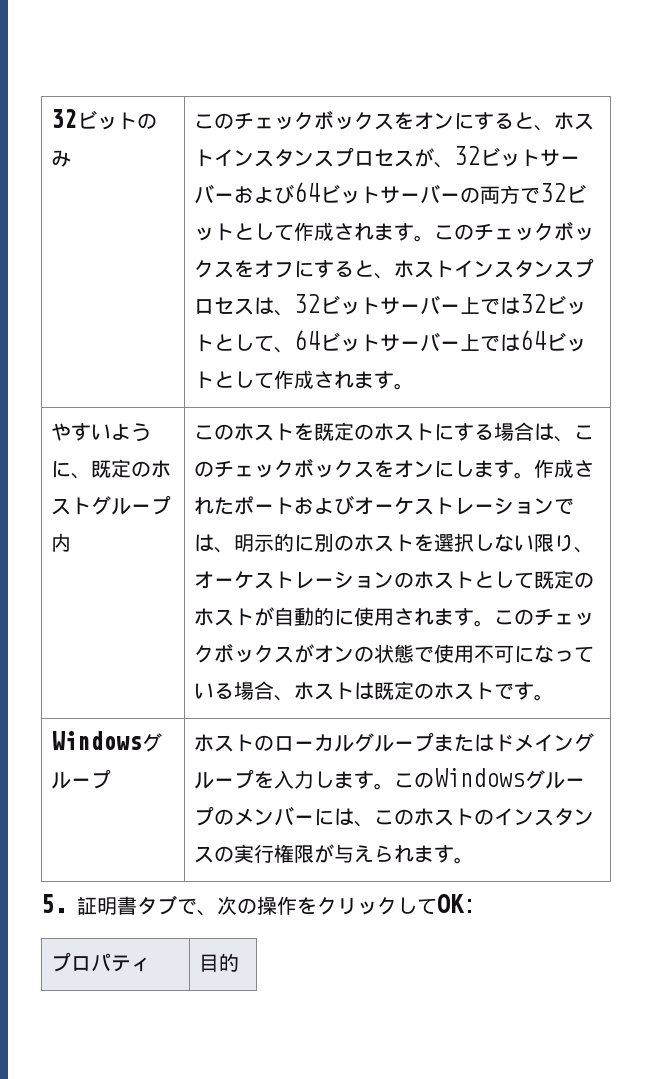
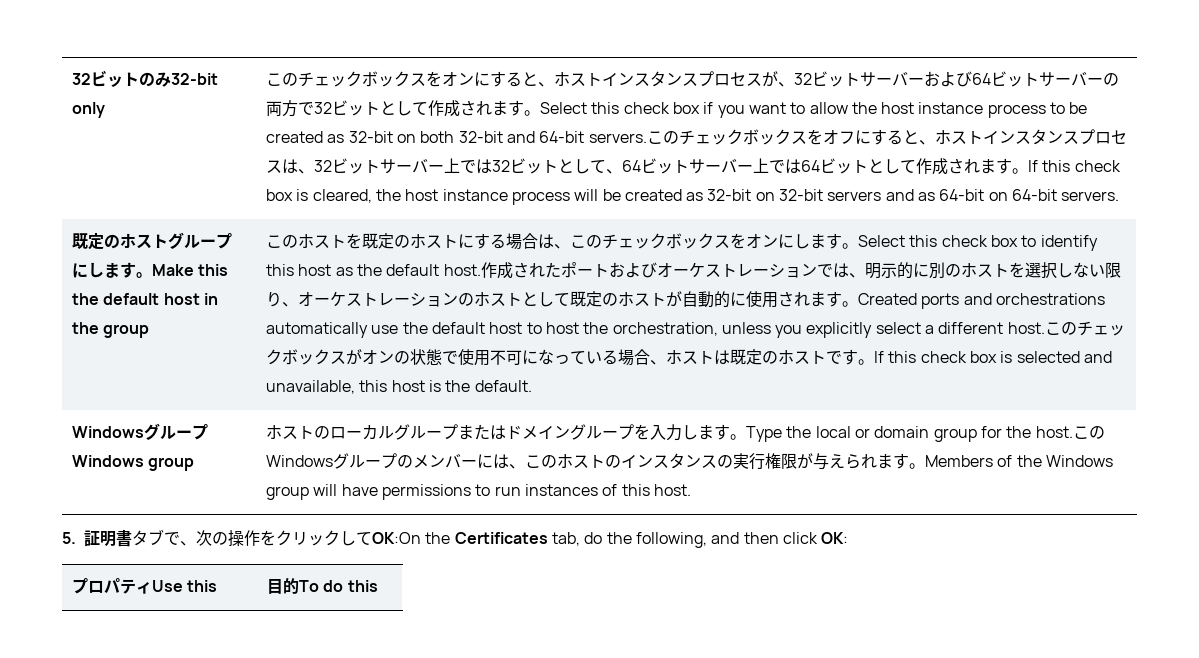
(71, 158) none -> [170,73,218,85] [71,102,105,118] 32-bit only
(434, 238) none -> [539,102,1088,118] [265,131,647,143] Select this check box if you want to allow the host instance process to be created as 32-bit on both 32-bit and 64-bit servers.
[50,423,151,442] [50,461,91,479] // やすいように、 -> [1027,160,1121,172] [265,189,1120,205] If this check box is cleared, the host instance process will be created as 32-bit on 32-bit servers and as 64-bit on 64-bit servers. //
[50,533,71,552] 内 -> [71,262,229,278] [71,293,218,305] [71,322,150,338] にします。Make this the default host in the group
(534, 475) none -> [857,235,1098,251] [265,264,481,276] Select this check box to identify this host as the default host.
(494, 623) none -> [857,293,1105,309] [265,322,1045,338] Created ports and orchestrations automatically use the default host to host the orchestration, unless you explicitly select a different host.
[50,731,162,752] [50,769,111,789] // Windowsグループ -> [873,351,1112,363] [265,380,532,394] [71,423,208,440] [71,455,195,471] If this check box is selected and unavailable, this host is the default. // WindowsグループWindows group
(394, 786) none -> [745,426,1073,442] Type the local or domain group for the host.
(474, 860) none -> [924,455,1113,467] [265,484,691,500] Members of the Windows group will have permissions to run instances of this host.
(437, 906) none -> [372,532,818,548] OK:On the Certificates tab, do the following, and then click
(151, 964) none -> [151,580,218,592] Use this
(239, 962) none -> [298,580,378,592] To do this

